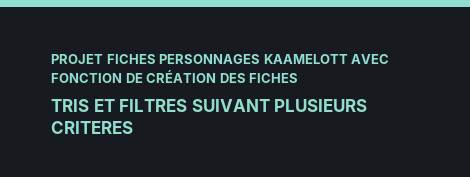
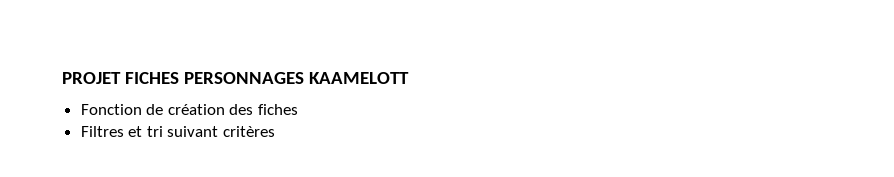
[351,54,390,64] [51,70,299,83] [51,99,368,112] [51,121,133,134] AVEC FONCTION DE CRÉATION DES FICHES // TRIS ET FILTRES SUIVANT PLUSIEURS CRITERES -> [80,104,299,115] [80,126,276,137] // Fonction de création des fiches // Filtres et tri suivant critères

